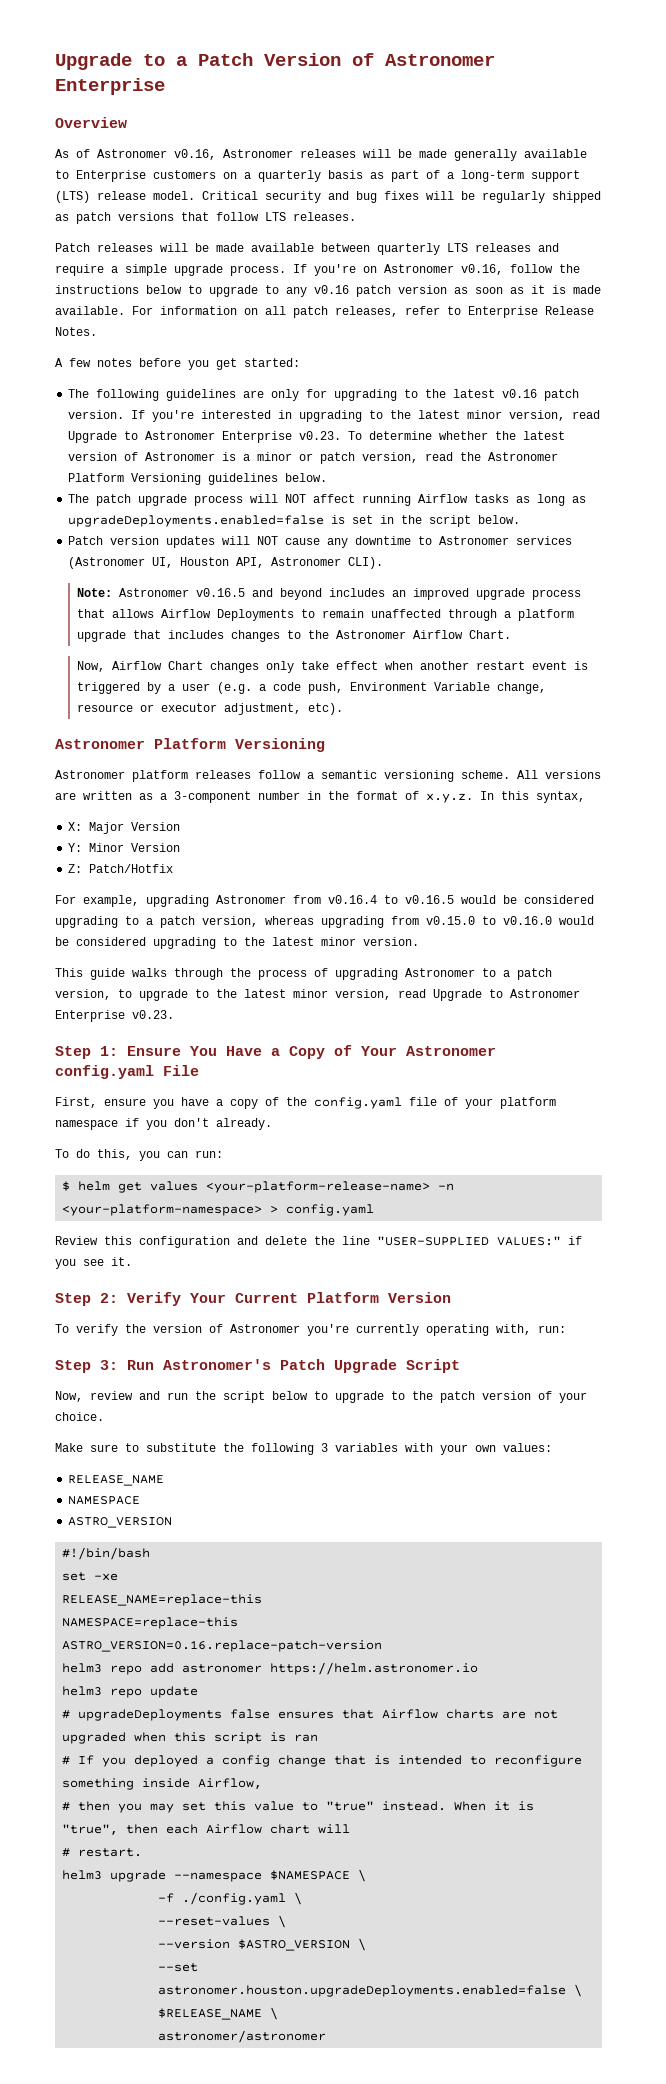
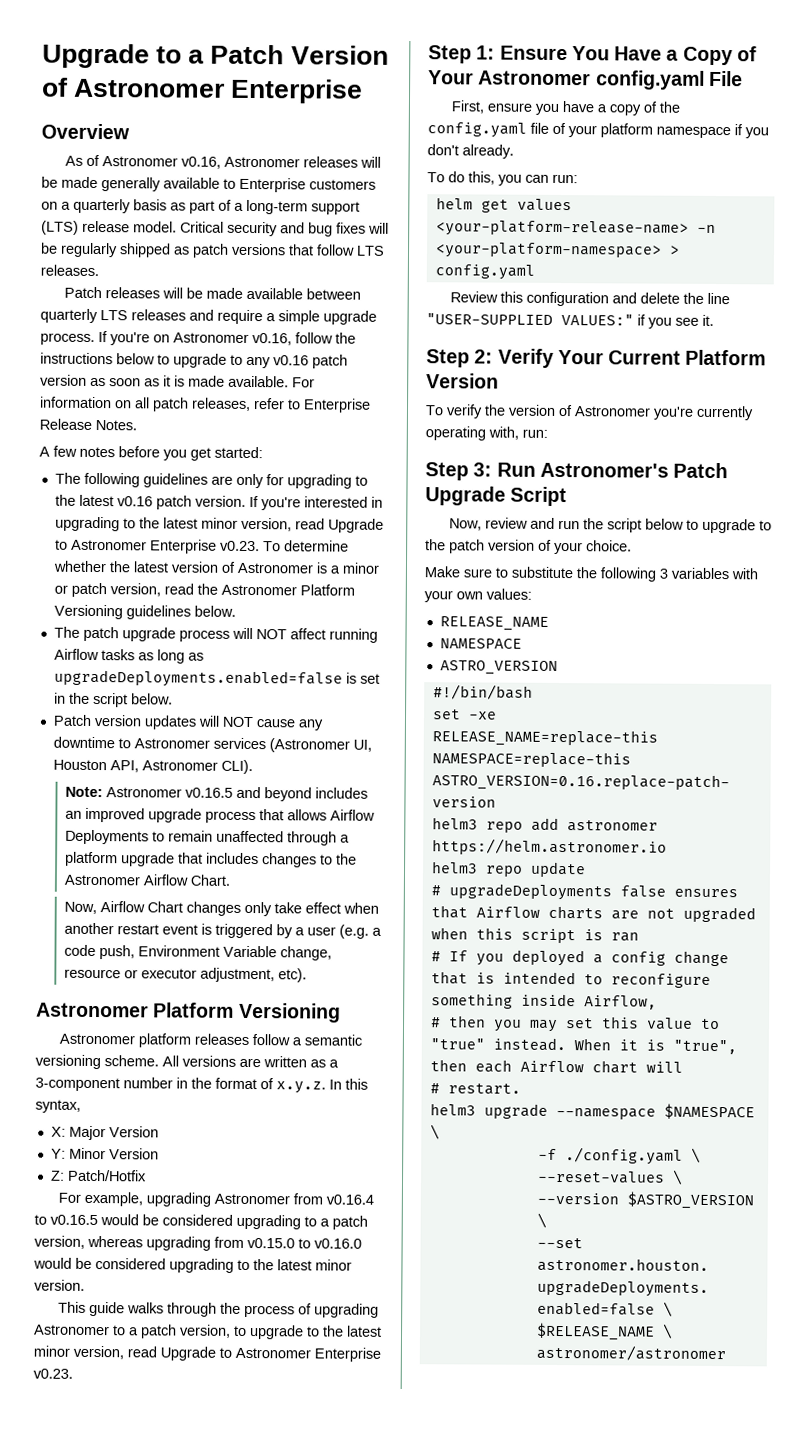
[62,1181,71,1191] $ -> (578, 178) none

